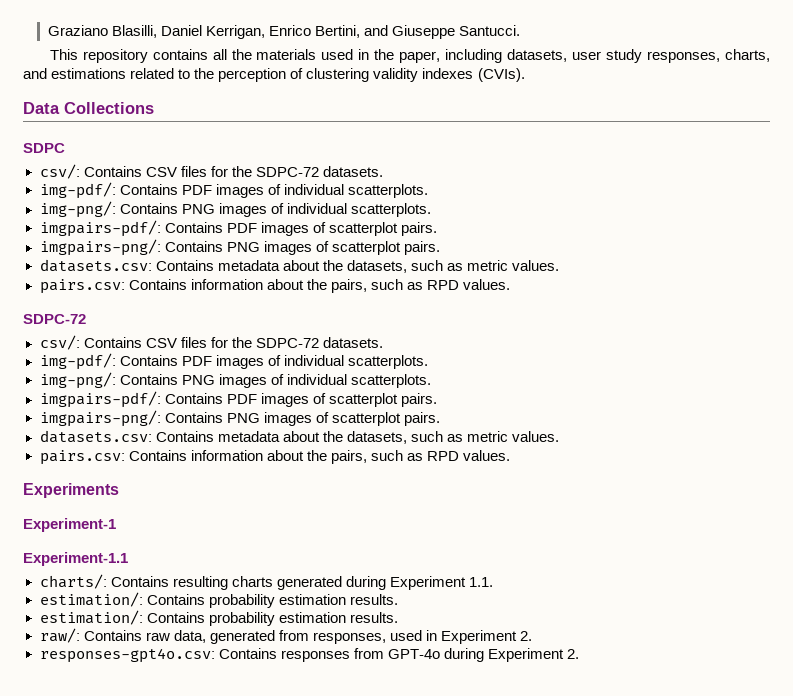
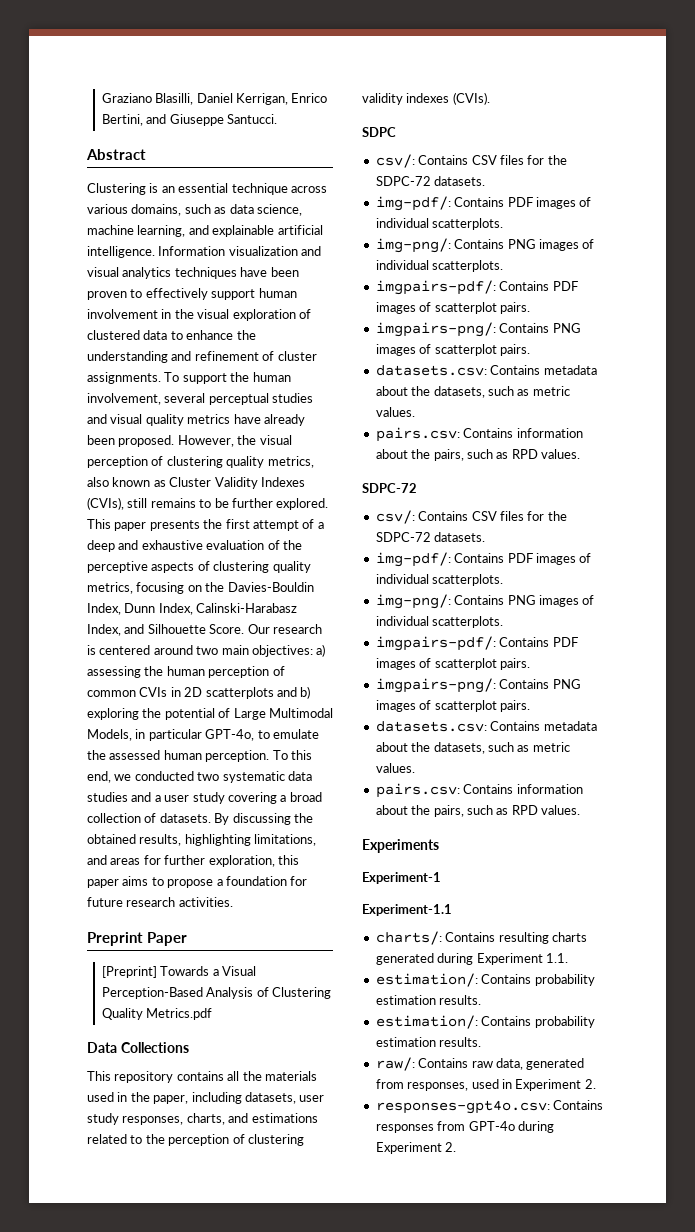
(521, 30) none -> [86,149,146,160] [87,183,327,195] [87,204,302,216] [87,225,323,237] [87,246,322,258] [87,267,299,279] [87,288,297,300] [87,309,311,321] [87,330,256,340] [87,351,317,363] [87,372,291,384] [87,393,314,405] [87,414,305,426] [87,435,292,447] [87,456,314,468] [87,477,305,489] [87,497,329,510] [87,519,324,531] [87,540,302,552] [87,561,311,573] [87,582,314,594] [87,603,298,615] [87,624,322,636] [87,644,326,657] [87,666,285,678] [87,686,311,699] [87,708,333,720] [87,729,319,741] [87,750,312,762] [87,771,312,783] [87,792,322,804] [87,813,313,825] [87,834,317,846] [87,855,299,867] [87,876,308,888] [87,897,233,907] [87,932,187,946] [101,966,257,978] [101,987,332,999] [101,1008,213,1020] [87,1042,189,1053] // Abstract // Clustering is an essential technique across various domains, such as data science, machine learning, and explainable artificial intelligence. Information visualization and visual analytics techniques have been proven to effectively support human involvement in the visual exploration of clustered data to enhance the understanding and refinement of cluster assignments. To support the human involvement, several perceptual studies and visual quality metrics have already been proposed. However, the visual perception of clustering quality metrics, also known as Cluster Validity Indexes (CVIs), still remains to be further explored. This paper presents the first attempt of a deep and exhaustive evaluation of the perceptive aspects of clustering quality metrics, focusing on the Davies-Bouldin Index, Dunn Index, Calinski-Harabasz Index, and Silhouette Score. Our research is centered around two main objectives: a) assessing the human perception of common CVIs in 2D scatterplots and b) exploring the potential of Large Multimodal Models, in particular GPT-4o, to emulate the assessed human perception. To this end, we conducted two systematic data studies and a user study covering a broad collection of datasets. By discussing the obtained results, highlighting limitations, and areas for further exploration, this paper aims to propose a foundation for future research activities. // Preprint Paper // [Preprint] Towards a Visual Perception-Based Analysis of Clustering Quality Metrics.pdf // Data Collections
[23,102,154,114] // Data Collections -> (490, 98) none

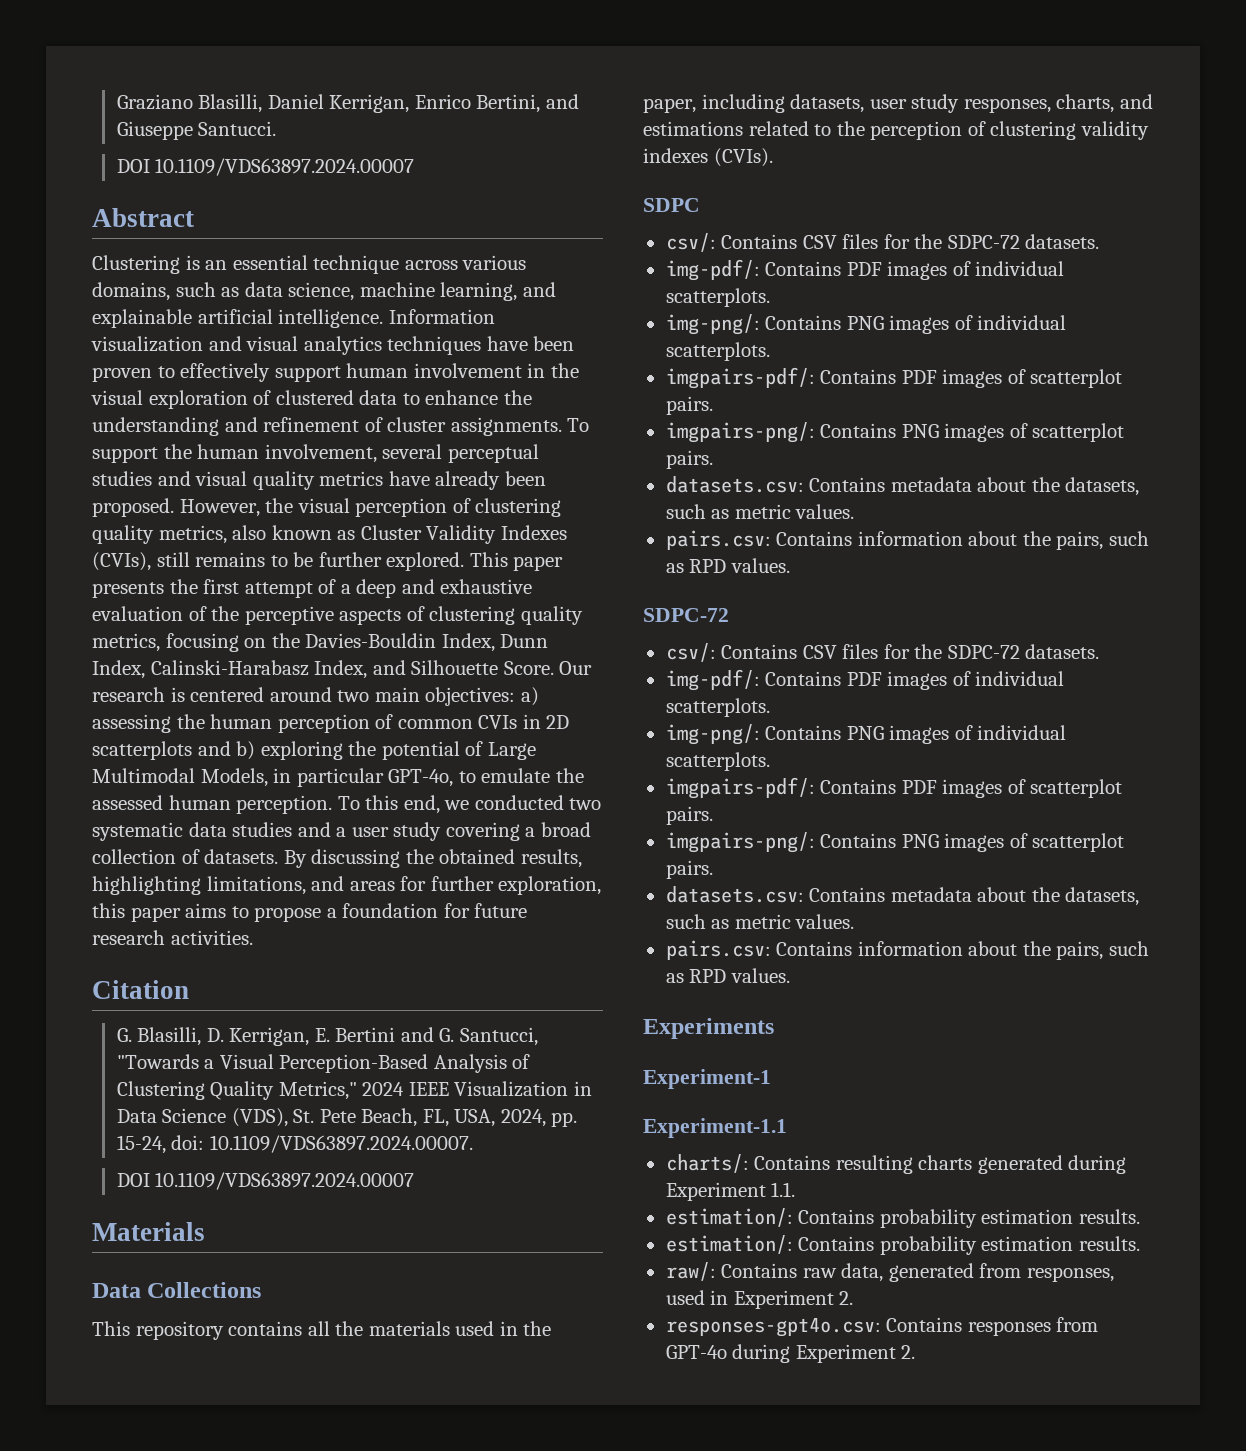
(278, 119) none -> [116,158,415,176] // DOI 10.1109/VDS63897.2024.00007
[87,932,187,946] [101,966,210,978] Preprint Paper // [Preprint] Towards -> [92,980,189,999] [116,1027,538,1046] [116,1054,199,1069] Citation // G. Blasilli, D. Kerrigan, E. Bertini and G. Santucci, "Towards
[146,1008,213,1020] Metrics.pdf -> [278,1081,592,1100] [116,1108,578,1127] [116,1135,473,1154] [116,1172,415,1190] [92,1222,205,1241] Metrics," 2024 IEEE Visualization in Data Science (VDS), St. Pete Beach, FL, USA, 2024, pp. 15-24, doi: 10.1109/VDS63897.2024.00007. // DOI 10.1109/VDS63897.2024.00007 // Materials

